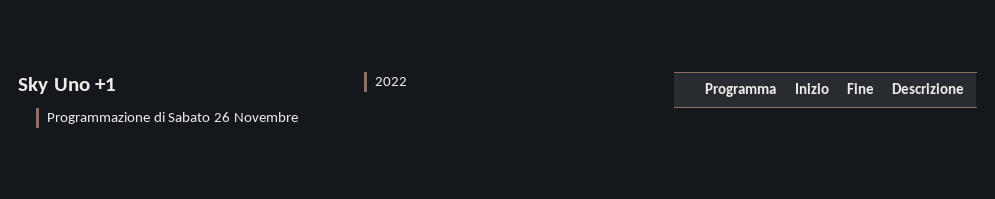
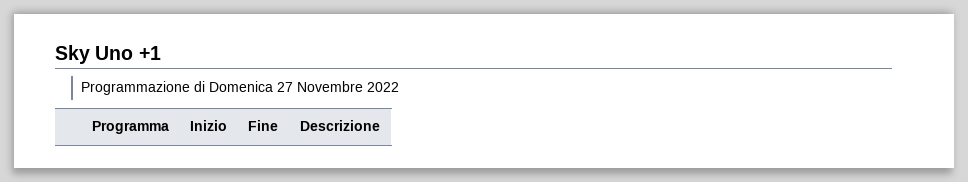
[168,112,231,122] Sabato 26 -> [208,81,293,92] Domenica 27

